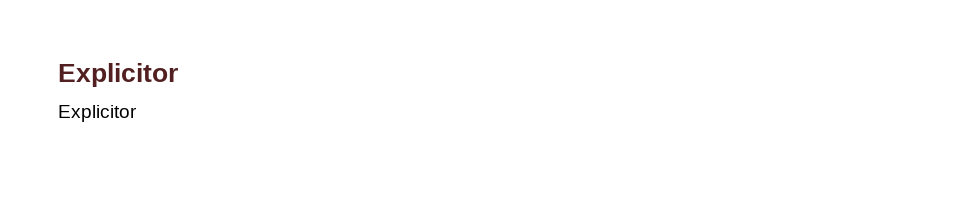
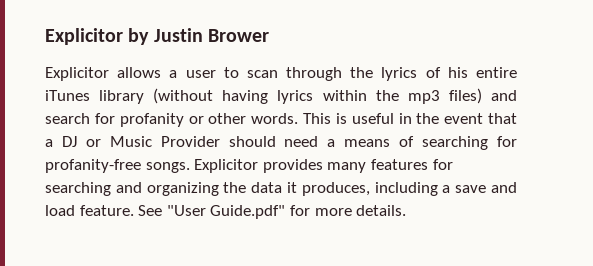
[58,63,178,87] [58,105,137,122] Explicitor // Explicitor -> [45,28,269,45] [45,67,517,81] [45,88,517,104] [45,113,517,127] [45,136,518,150] [45,159,453,173] [45,182,517,196] [45,205,407,219] Explicitor by Justin Brower // Explicitor allows a user to scan through the lyrics of his entire iTunes library (without having lyrics within the mp3 files) and search for profanity or other words. This is useful in the event that a DJ or Music Provider should need a means of searching for profanity-free songs. Explicitor provides many features for searching and organizing the data it produces, including a save and load feature. See "User Guide.pdf" for more details.

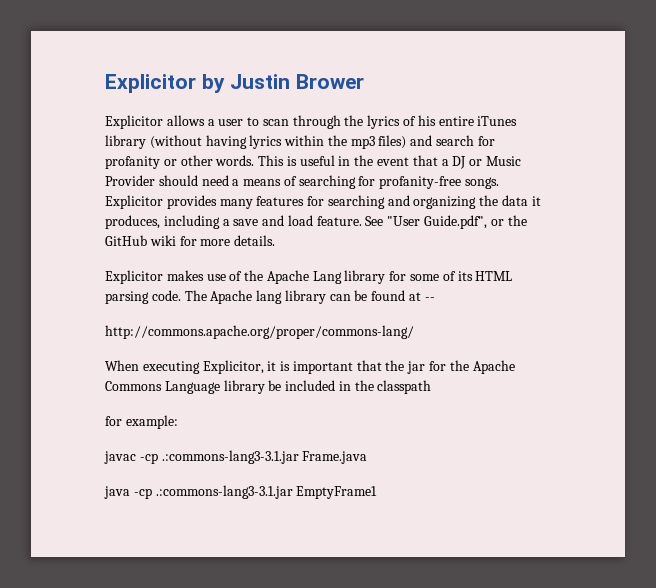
[210,205,407,219] Guide.pdf" for more details. -> [424,215,527,229] [105,235,276,246] [105,270,513,284] [105,290,435,304] [105,325,414,339] [105,360,515,374] [105,380,432,394] [105,415,178,429] [104,450,368,464] [104,485,378,499] Guide.pdf", or the GitHub wiki for more details. // Explicitor makes use of the Apache Lang library for some of its HTML parsing code. The Apache lang library can be found at -- // http://commons.apache.org/proper/commons-lang/ // When executing Explicitor, it is important that the jar for the Apache Commons Language library be included in the classpath // for example: // javac -cp .:commons-lang3-3.1.jar Frame.java // java -cp .:commons-lang3-3.1.jar EmptyFrame1

